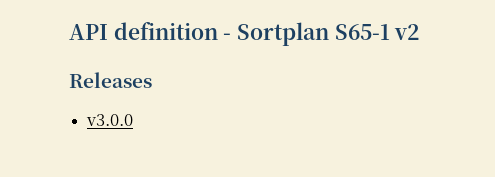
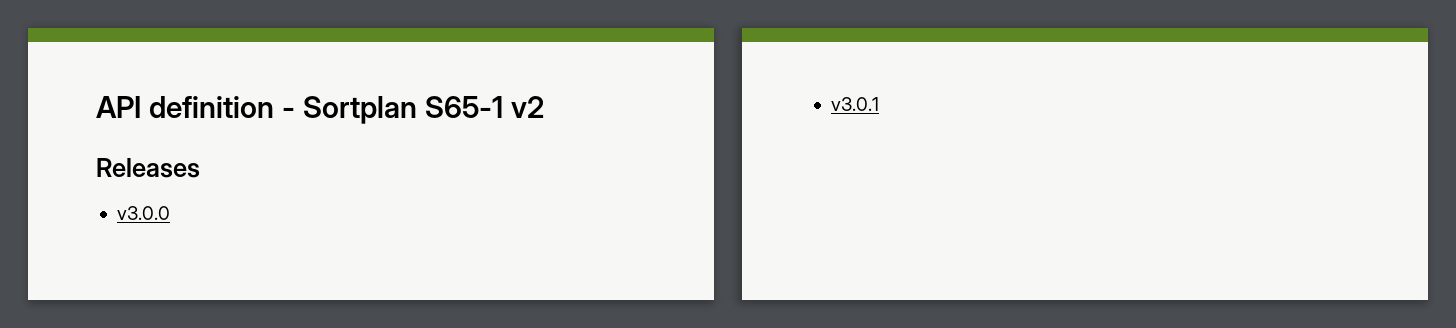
(134, 120) none -> [830,97,879,111] // v3.0.1

